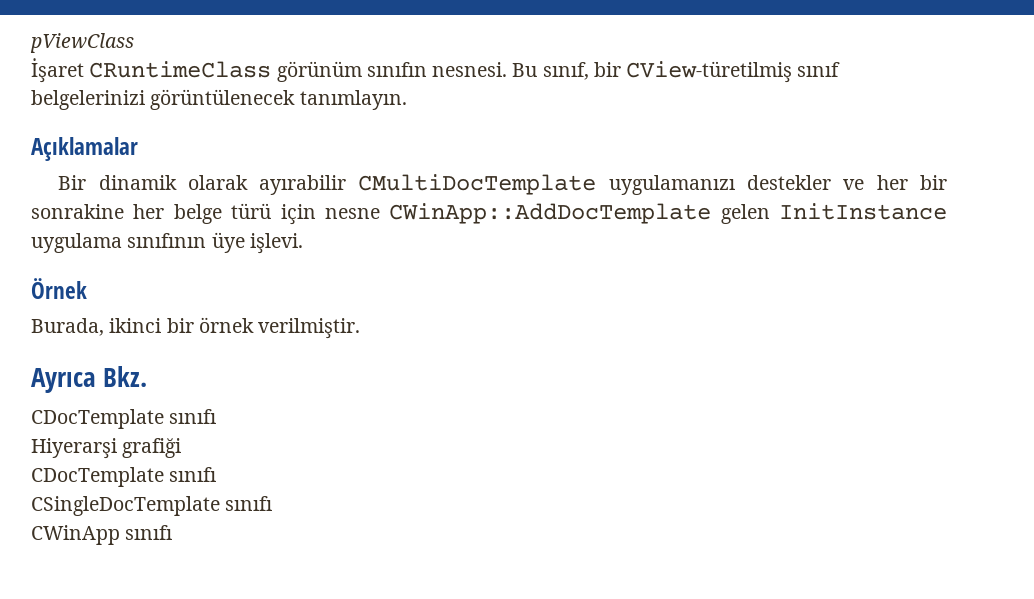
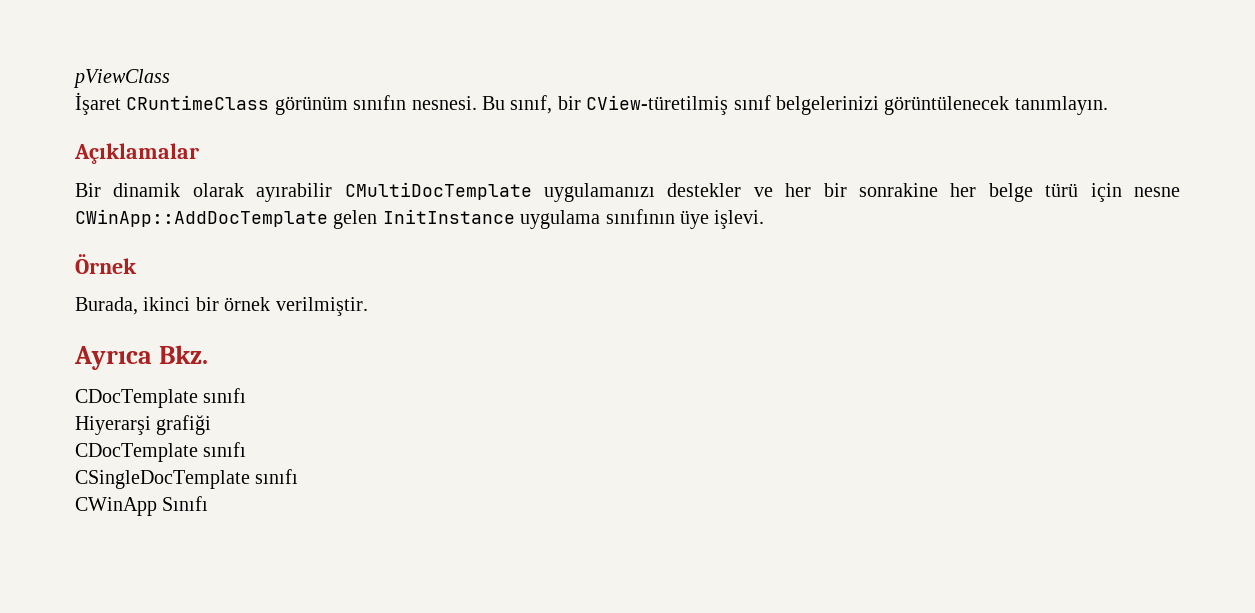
[125,525,173,540] sınıfı -> [162,496,209,511] Sınıfı

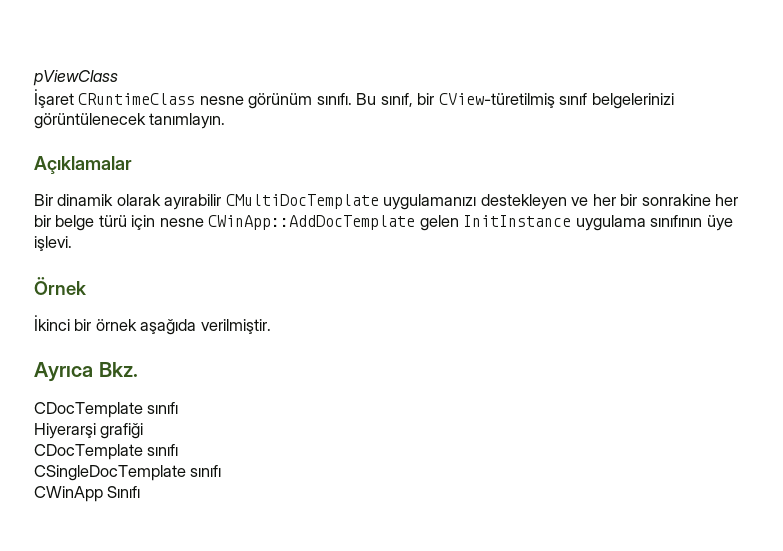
[274,95,477,115] görünüm sınıfın nesnesi. -> [199,93,352,109] nesne görünüm sınıfı.
[667,183,742,197] destekler -> [480,194,567,210] destekleyen
(977, 190) none -> [34,215,51,227] bir
[75,297,191,315] Burada, ikinci -> [34,315,70,331] İkinci
(271, 304) none -> [140,319,197,335] aşağıda

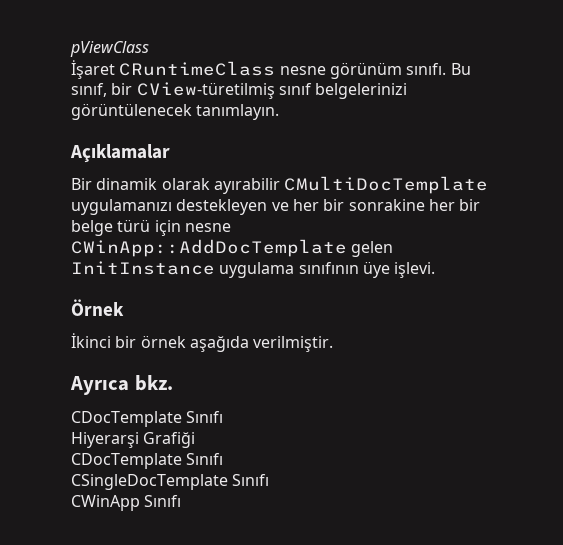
[98,362,138,377] [34,402,179,418] Bkz. // CDocTemplate sınıfı -> [134,375,173,391] [71,411,224,427] bkz. // CDocTemplate Sınıfı
[100,423,144,439] [34,444,179,460] grafiği // CDocTemplate sınıfı -> [143,432,196,448] [71,453,224,469] Grafiği // CDocTemplate Sınıfı
[190,465,222,477] sınıfı -> [232,474,270,486] Sınıfı

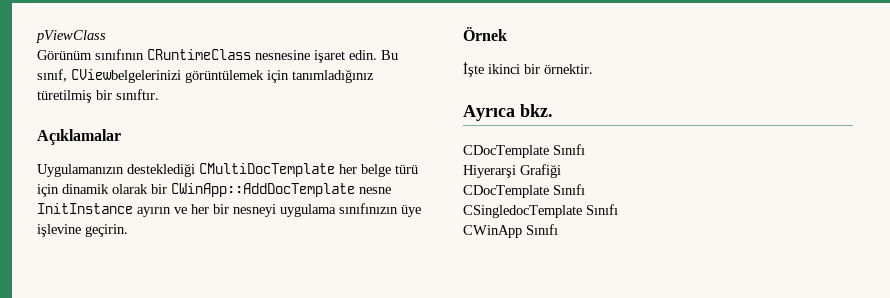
[71,60,471,79] [71,82,408,99] [71,103,280,120] [70,144,170,163] [71,176,489,194] [71,199,481,215] [71,219,231,236] [71,239,394,257] [71,261,436,278] [71,299,124,316] [71,333,334,352] İşaret CRuntimeClass nesne görünüm sınıfı. Bu sınıf, bir CView-türetilmiş sınıf belgelerinizi görüntülenecek tanımlayın. // Açıklamalar // Bir dinamik olarak ayırabilir CMultiDocTemplate uygulamanızı destekleyen ve her bir sonrakine her bir belge türü için nesne CWinApp::AddDocTemplate gelen InitInstance uygulama sınıfının üye işlevi. // Örnek // İkinci bir örnek aşağıda verilmiştir. -> [37,49,398,63] [37,69,374,83] [37,89,159,103] [37,129,121,145] [37,163,418,177] [37,183,391,197] [37,203,421,217] [37,224,128,237] [463,27,507,41] [463,62,593,77] Görünüm sınıfının CRuntimeClass nesnesine işaret edin. Bu sınıf, CViewbelgelerinizi görüntülemek için tanımladığınız türetilmiş bir sınıftır. // Açıklamalar // Uygulamanızın desteklediği CMultiDocTemplate her belge türü için dinamik olarak bir CWinApp::AddDocTemplate nesne InitInstance ayırın ve her bir nesneyi uygulama sınıfınızın üye işlevine geçirin. // Örnek // İşte ikinci bir örnektir.
[71,474,228,490] CSingleDocTemplate -> [463,205,582,218] CSingledocTemplate

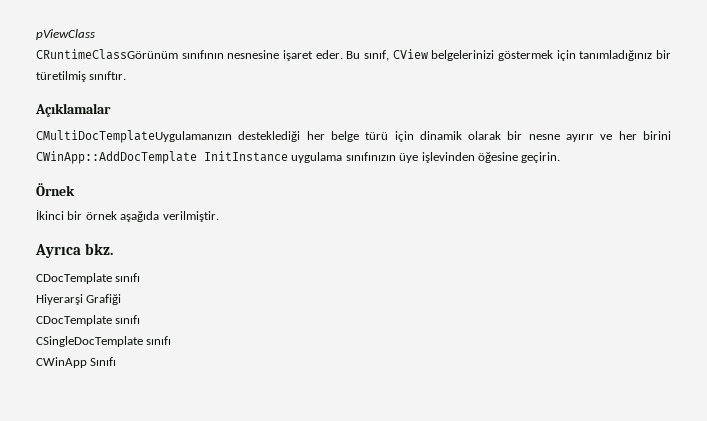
[37,49,251,60] Görünüm sınıfının CRuntimeClass -> [36,49,224,60] CRuntimeClassGörünüm sınıfının
[349,50,377,60] edin. -> [315,50,343,59] eder.
[71,69,374,83] [37,90,112,103] CViewbelgelerinizi görüntülemek için tanımladığınız türetilmiş bir -> [392,49,671,61] [36,71,86,82] CView belgelerinizi göstermek için tanımladığınız bir türetilmiş
[37,163,335,177] Uygulamanızın desteklediği CMultiDocTemplate -> [36,130,301,143] CMultiDocTemplateUygulamanızın desteklediği
[171,183,391,197] [37,203,276,217] CWinApp::AddDocTemplate nesne InitInstance ayırın ve her bir nesneyi -> [528,131,671,142] [36,151,288,164] nesne ayırır ve her birini CWinApp::AddDocTemplate InitInstance
[37,224,81,237] işlevine -> [421,152,518,163] işlevinden öğesine
[463,62,593,77] İşte ikinci bir örnektir. -> [36,210,219,222] İkinci bir örnek aşağıda verilmiştir.
[553,144,585,155] Sınıfı -> [115,273,141,282] sınıfı
[553,184,585,195] [463,204,618,218] Sınıfı // CSingledocTemplate Sınıfı -> [115,315,141,324] [36,336,172,347] sınıfı // CSingleDocTemplate sınıfı

